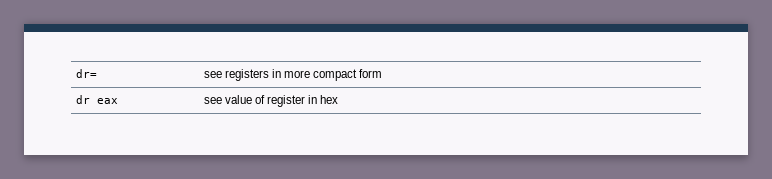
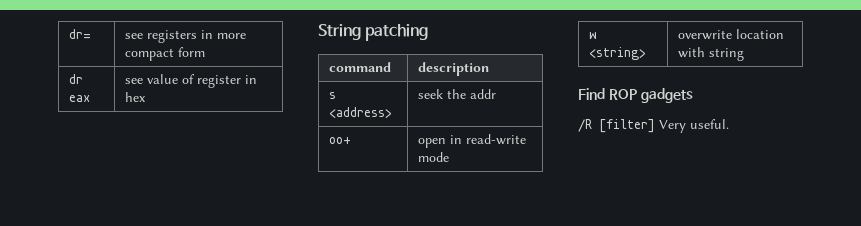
(339, 99) none -> [318,24,429,41] [328,62,391,72] [417,62,489,76] [328,92,336,99] [328,107,392,118] [417,89,496,99] [328,137,351,144] [417,134,526,148] [417,152,449,162] [588,32,596,39] [588,47,646,60] [677,29,784,40] [677,47,744,61] [578,88,693,103] [578,119,729,133] // String patching // command | description // s <address> | seek the addr // oo+ | open in read-write mode // w <string> | overwrite location with string // Find ROP gadgets // /R [filter] Very useful.

